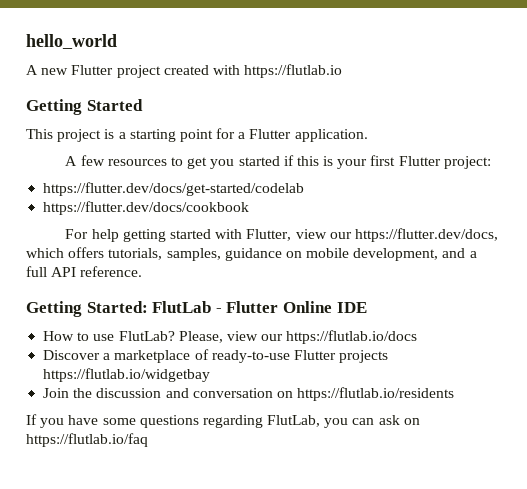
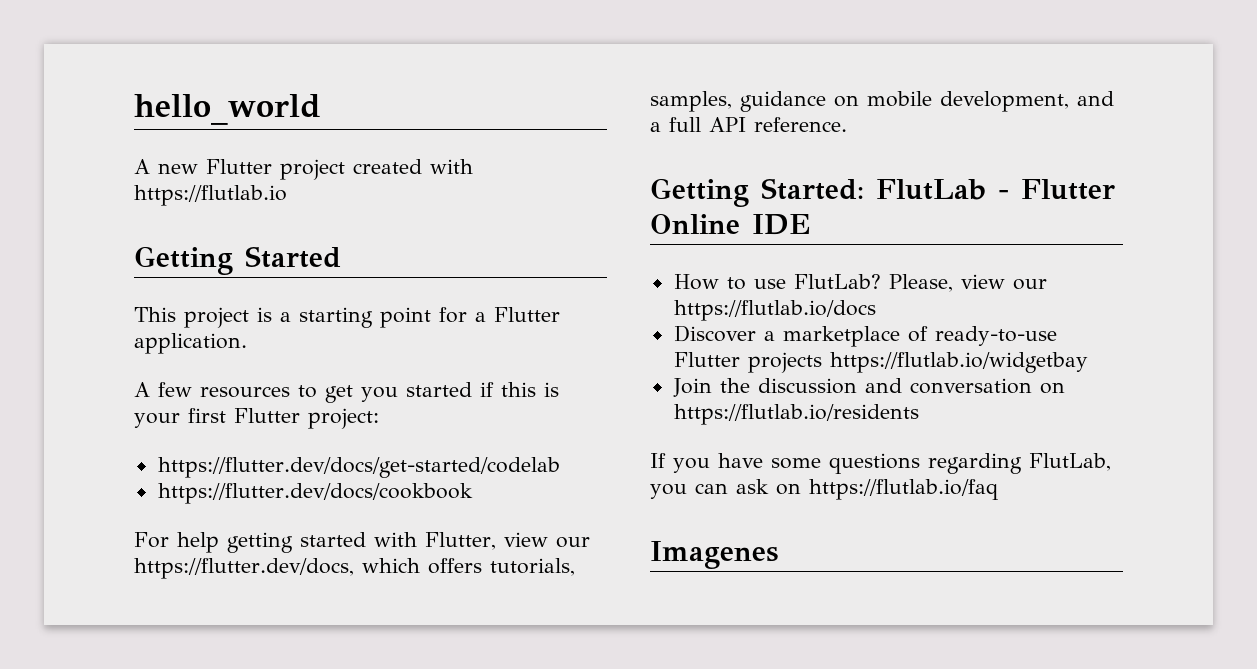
(148, 440) none -> [650,541,778,569] // Imagenes

